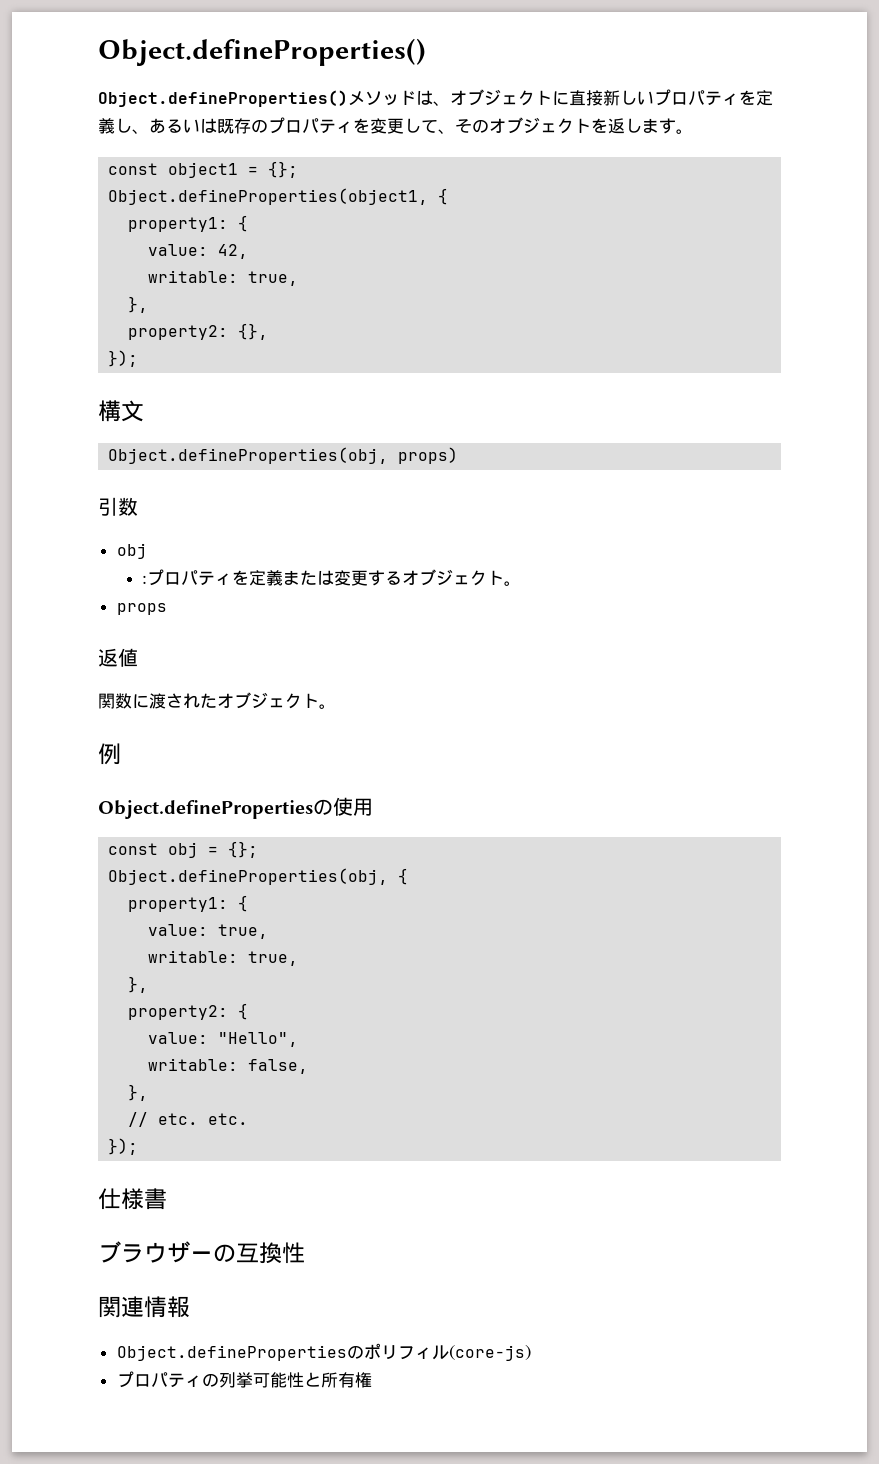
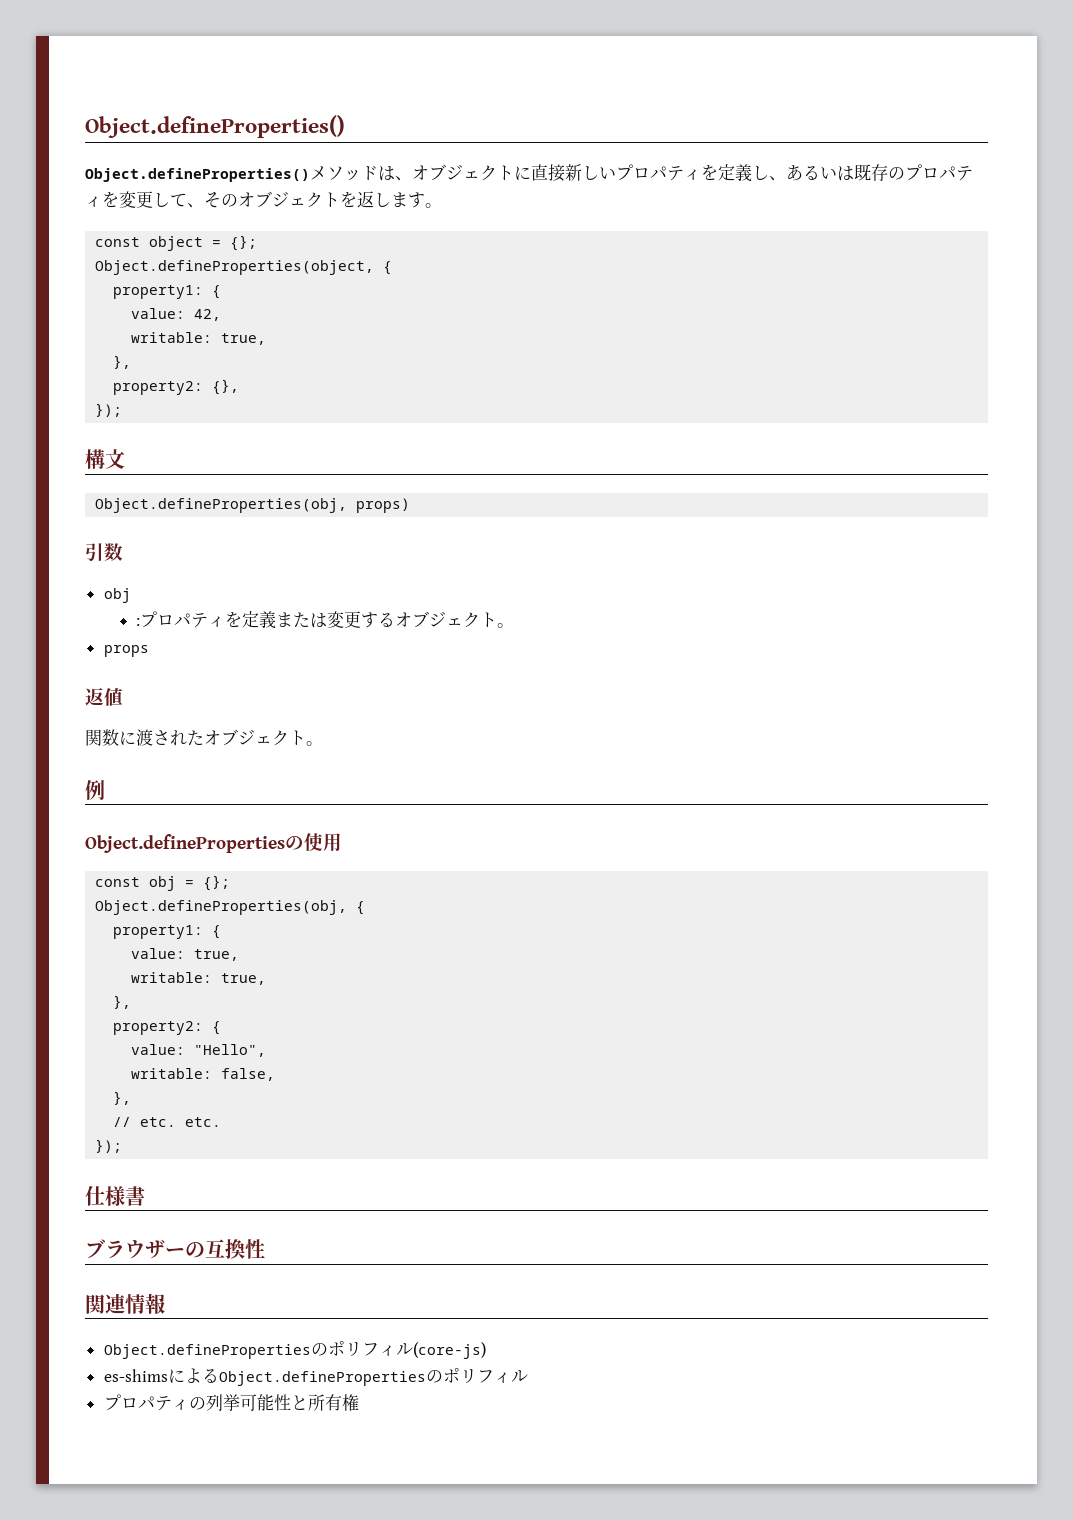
[168,161,299,178] [108,188,429,205] object1 = {}; // Object.defineProperties(object1, -> [149,235,258,251] [95,260,375,275] object = {}; // Object.defineProperties(object,
(531, 1353) none -> [103,1368,528,1386] // es-shimsによるObject.definePropertiesのポリフィル

